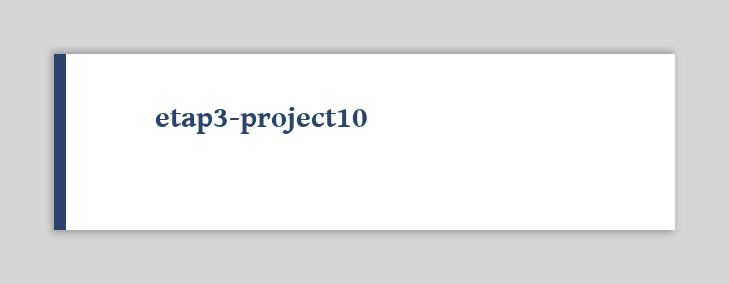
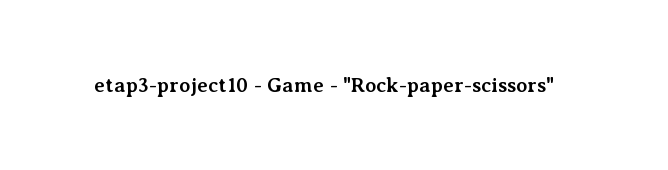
(368, 120) none -> [253,77,555,97] - Game - "Rock-paper-scissors"

